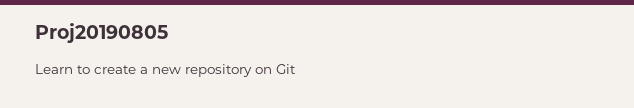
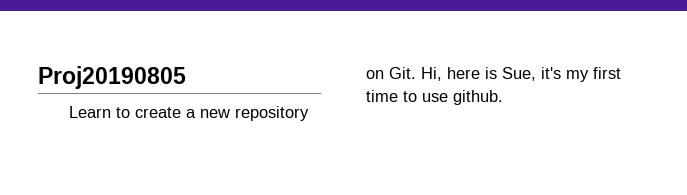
[276,64,296,74] Git -> [389,67,621,82] [366,90,503,105] Git. Hi, here is Sue, it's my first time to use github.

